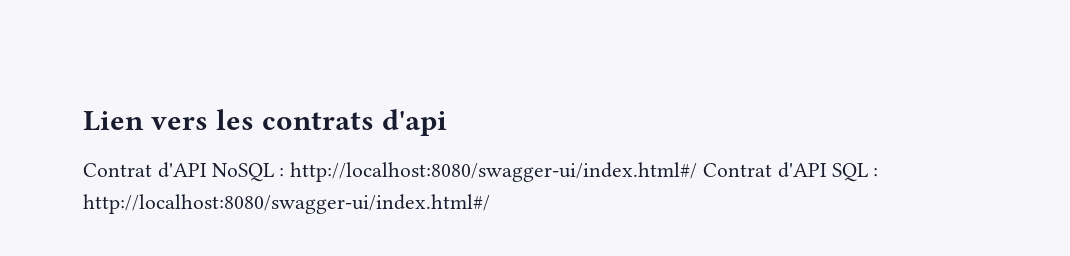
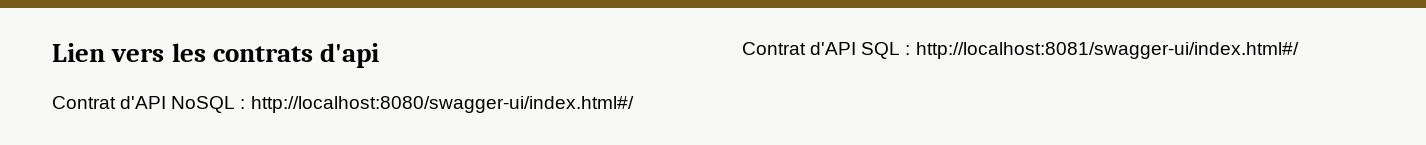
[83,194,490,214] http://localhost:8080/swagger-ui/index.html#/ -> [915,42,1299,59] http://localhost:8081/swagger-ui/index.html#/

